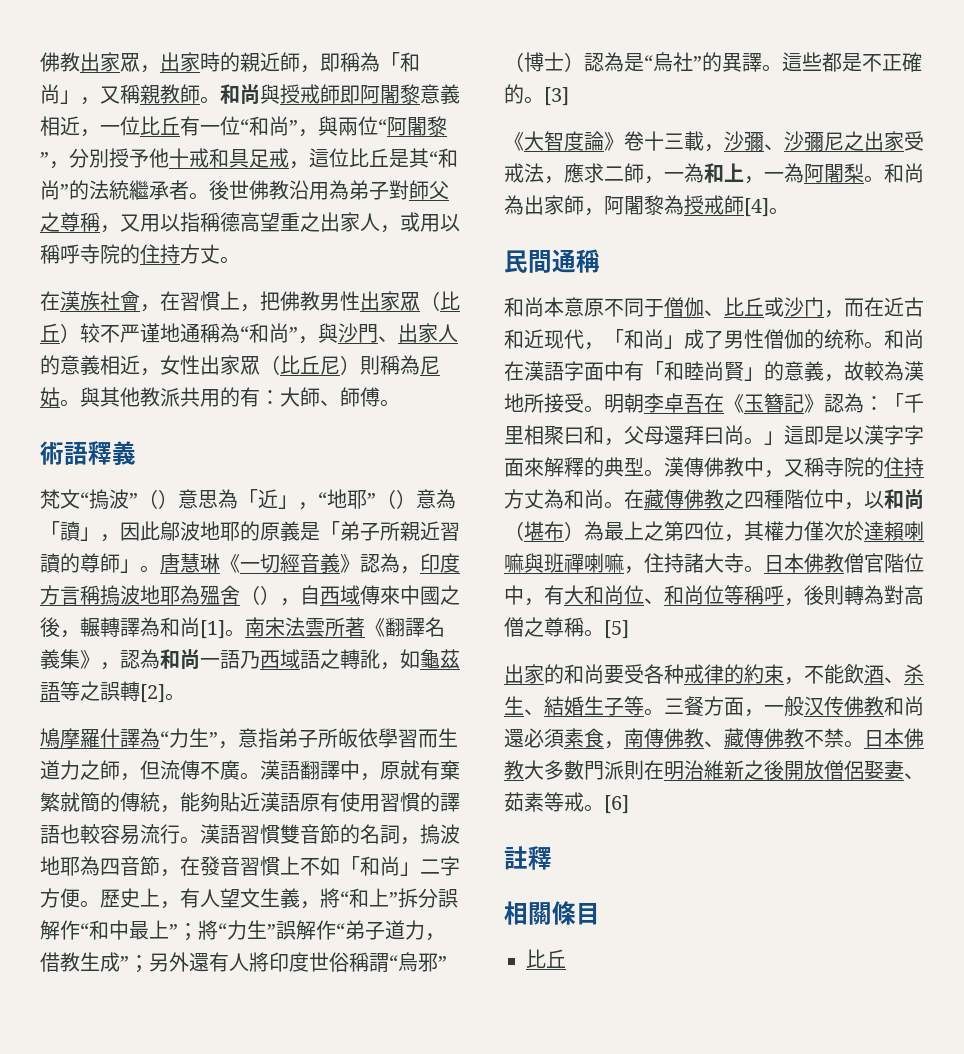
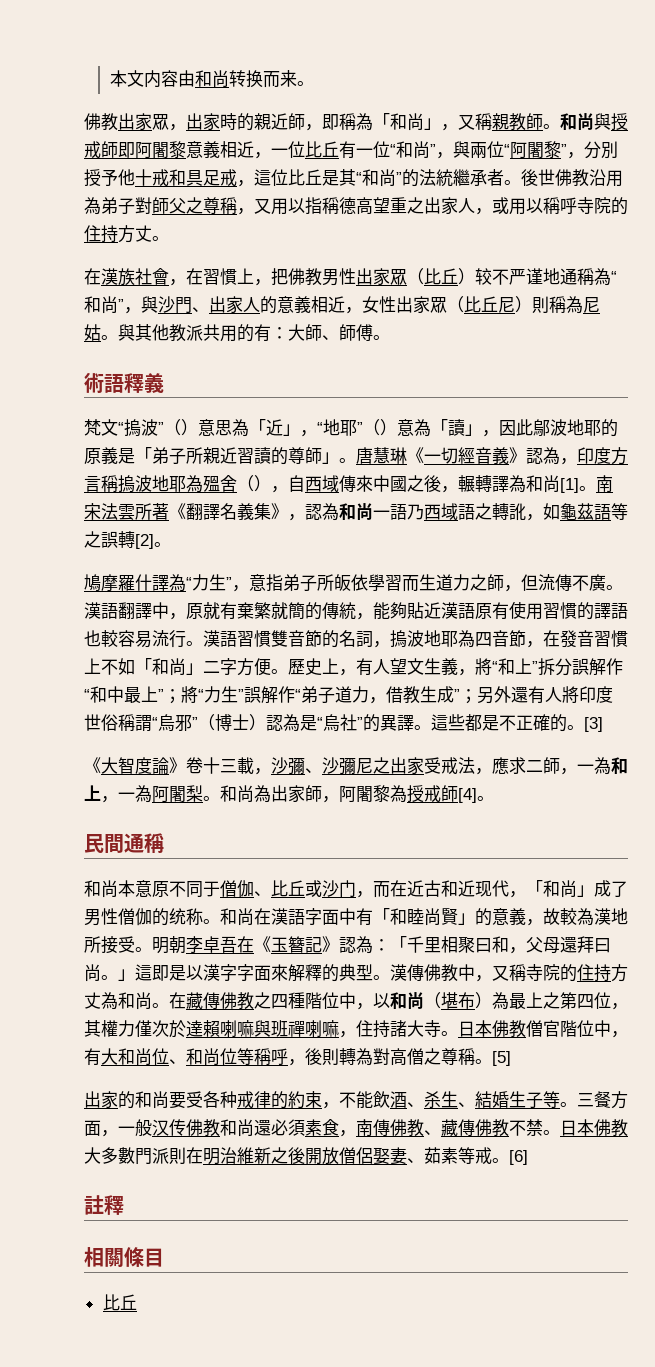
(40, 62) none -> [109,70,314,88] 本文内容由和尚转换而来。 //

